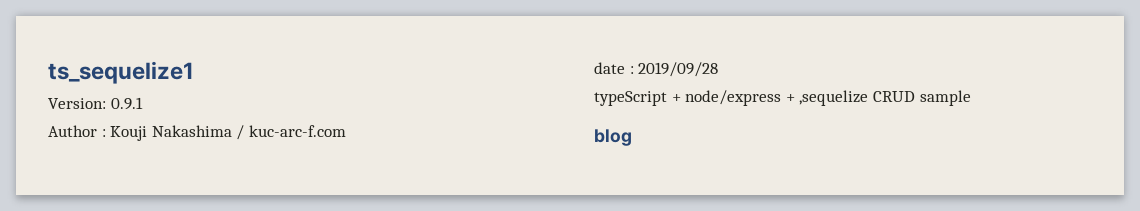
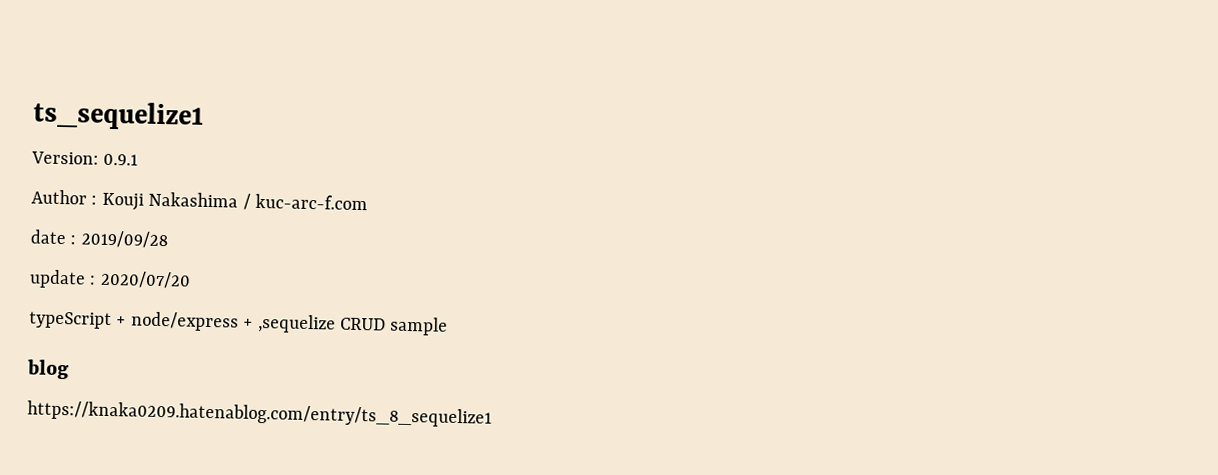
(719, 69) none -> [29,269,191,289] // update : 2020/07/20
(632, 137) none -> [27,400,492,428] // https://knaka0209.hatenablog.com/entry/ts_8_sequelize1

